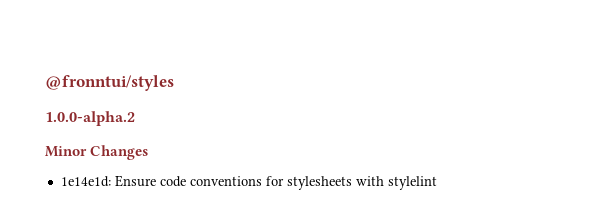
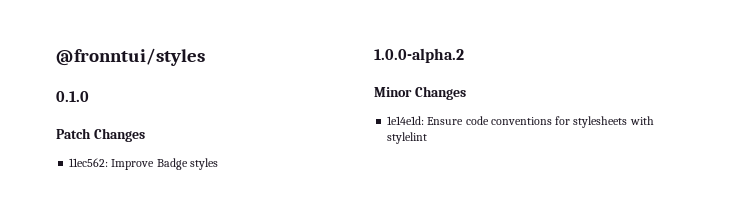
(174, 83) none -> [56,91,89,102] [56,128,145,142] [69,158,218,170] // 0.1.0 // Patch Changes // 11ec562: Improve Badge styles

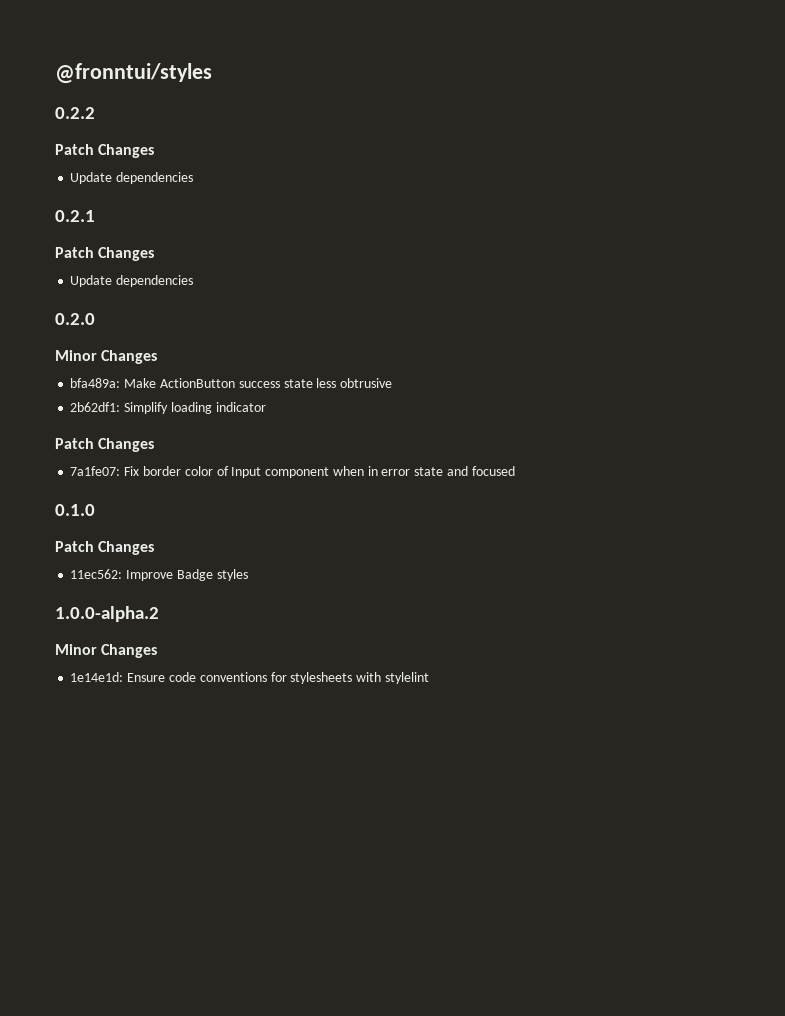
(205, 57) none -> [55,107,95,119] [55,144,155,158] [70,172,194,184] [55,210,95,222] [55,247,155,261] [70,275,194,287] [55,313,95,325] [55,350,158,364] [70,378,393,388] [70,402,266,414] [55,438,155,452] [70,466,515,478] // 0.2.2 // Patch Changes // Update dependencies // 0.2.1 // Patch Changes // Update dependencies // 0.2.0 // Minor Changes // bfa489a: Make ActionButton success state less obtrusive // 2b62df1: Simplify loading indicator // Patch Changes // 7a1fe07: Fix border color of Input component when in error state and focused

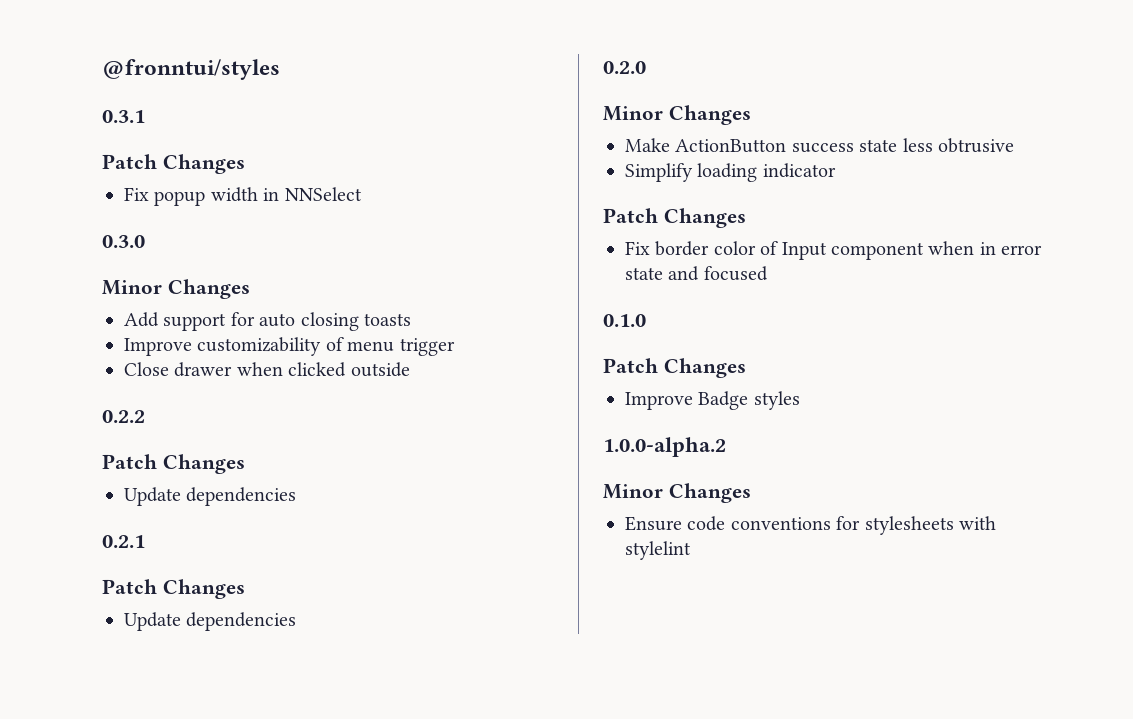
(212, 73) none -> [102,110,145,123] [102,154,245,174] [124,187,362,206] [102,235,145,248] [102,279,250,299] [124,312,411,331] [124,337,455,356] [124,362,410,377] // 0.3.1 // Patch Changes // Fix popup width in NNSelect // 0.3.0 // Minor Changes // Add support for auto closing toasts // Improve customizability of menu trigger // Close drawer when clicked outside
[70,378,121,388] bfa489a: -> (751, 115) none
[70,402,121,412] 2b62df1: -> (1014, 145) none
[70,466,121,476] 7a1fe07: -> (746, 218) none
[70,569,123,579] 11ec562: -> (746, 368) none
[70,672,124,682] 1e14e1d: -> (751, 493) none

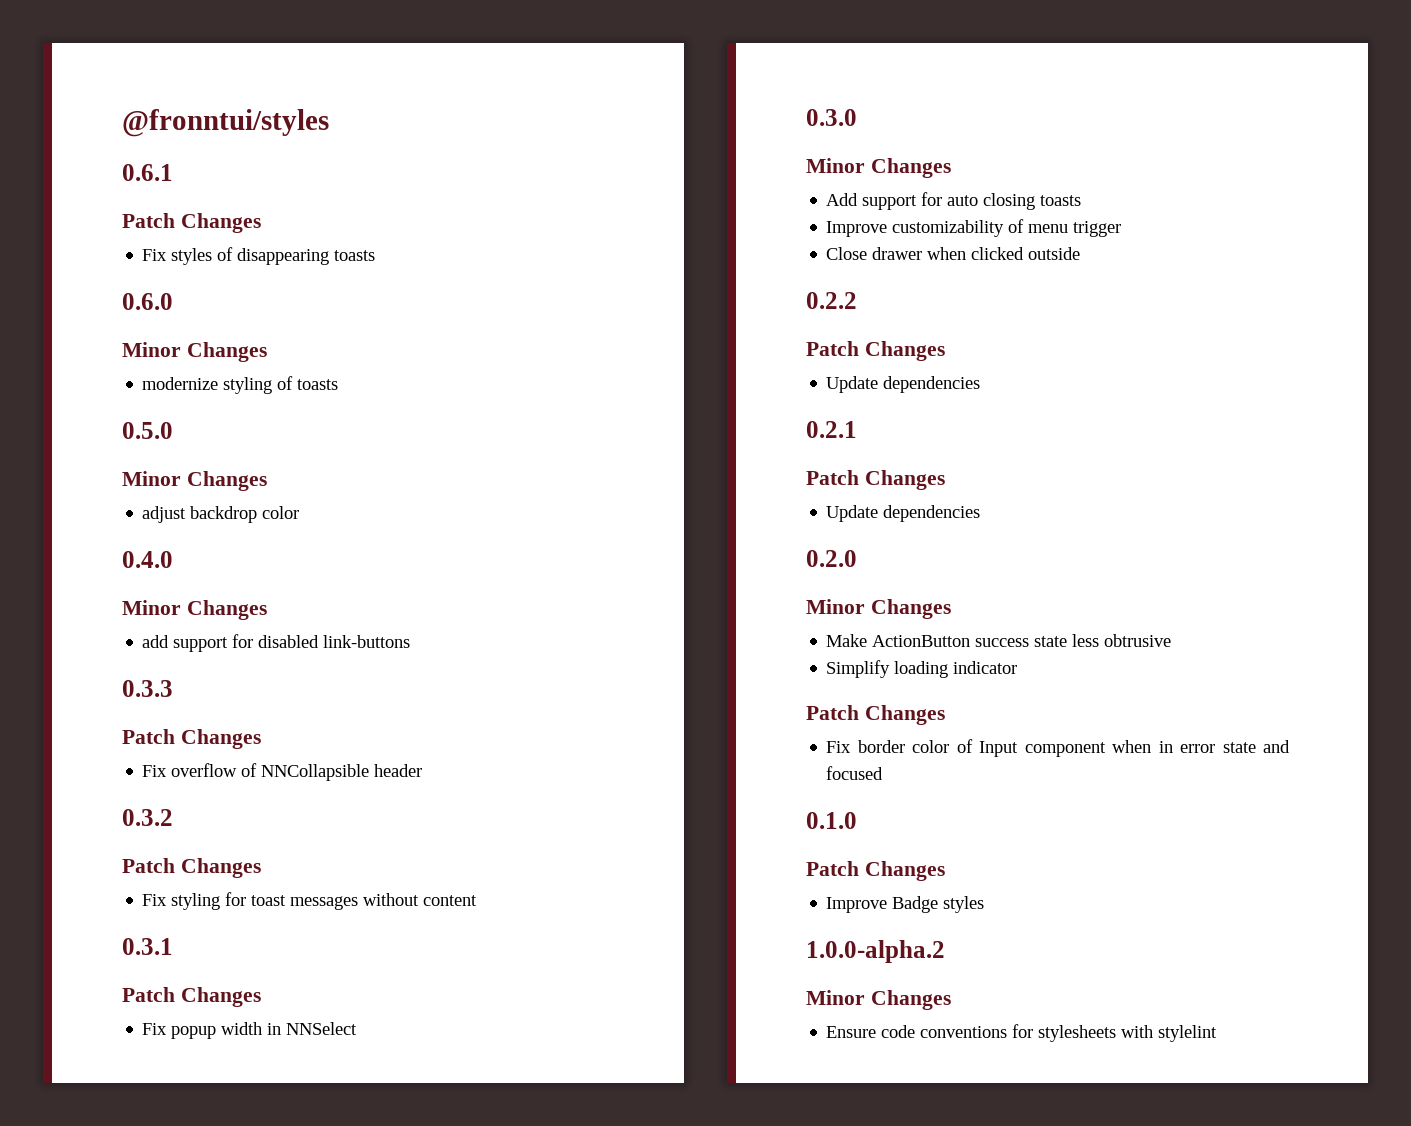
(280, 69) none -> [122,164,173,181] [122,213,261,233] [142,247,376,265] [122,293,173,310] [122,342,267,362] [142,376,339,394] [122,422,173,439] [122,471,267,491] [142,506,300,523] [122,551,173,568] [122,600,267,620] [142,634,411,652] [122,680,173,697] [122,729,261,749] [142,763,423,781] [122,809,173,826] [122,858,261,878] [142,892,478,910] // 0.6.1 // Patch Changes // Fix styles of disappearing toasts // 0.6.0 // Minor Changes // modernize styling of toasts // 0.5.0 // Minor Changes // adjust backdrop color // 0.4.0 // Minor Changes // add support for disabled link-buttons // 0.3.3 // Patch Changes // Fix overflow of NNCollapsible header // 0.3.2 // Patch Changes // Fix styling for toast messages without content

